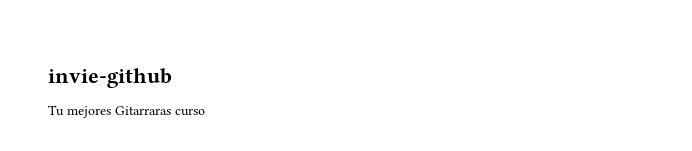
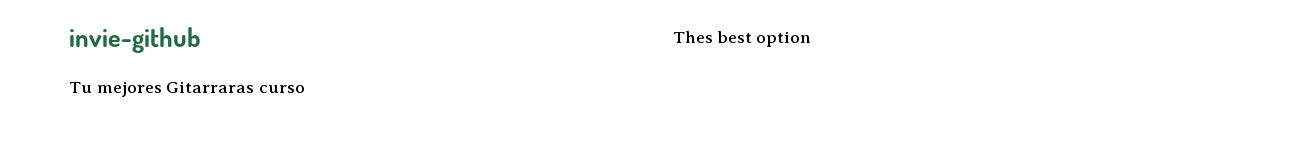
(205, 112) none -> [673,31,812,47] // Thes best option

